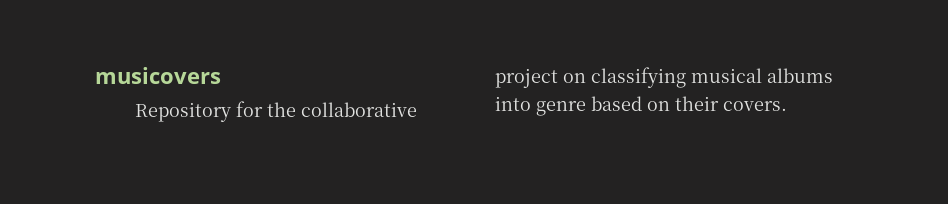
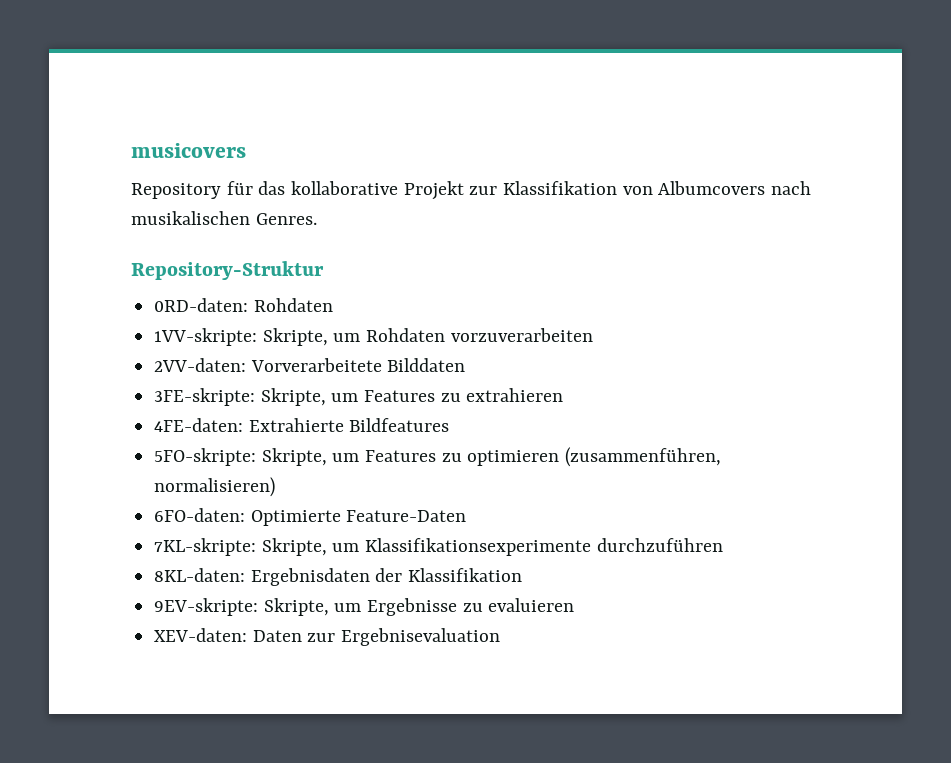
[236,101,418,117] [495,67,833,88] [495,96,787,116] for the collaborative project on classifying musical albums into genre based on their covers. -> [226,181,812,200] [131,211,317,225] [131,261,324,280] [154,298,333,312] [154,328,593,346] [154,358,466,372] [154,388,564,406] [154,418,450,432] [154,447,722,467] [154,477,276,497] [154,508,467,526] [154,538,723,556] [154,568,523,586] [154,598,575,616] [154,628,501,646] für das kollaborative Projekt zur Klassifikation von Albumcovers nach musikalischen Genres. // Repository-Struktur // 0RD-daten: Rohdaten // 1VV-skripte: Skripte, um Rohdaten vorzuverarbeiten // 2VV-daten: Vorverarbeitete Bilddaten // 3FE-skripte: Skripte, um Features zu extrahieren // 4FE-daten: Extrahierte Bildfeatures // 5FO-skripte: Skripte, um Features zu optimieren (zusammenführen, normalisieren) // 6FO-daten: Optimierte Feature-Daten // 7KL-skripte: Skripte, um Klassifikationsexperimente durchzuführen // 8KL-daten: Ergebnisdaten der Klassifikation // 9EV-skripte: Skripte, um Ergebnisse zu evaluieren // XEV-daten: Daten zur Ergebnisevaluation

